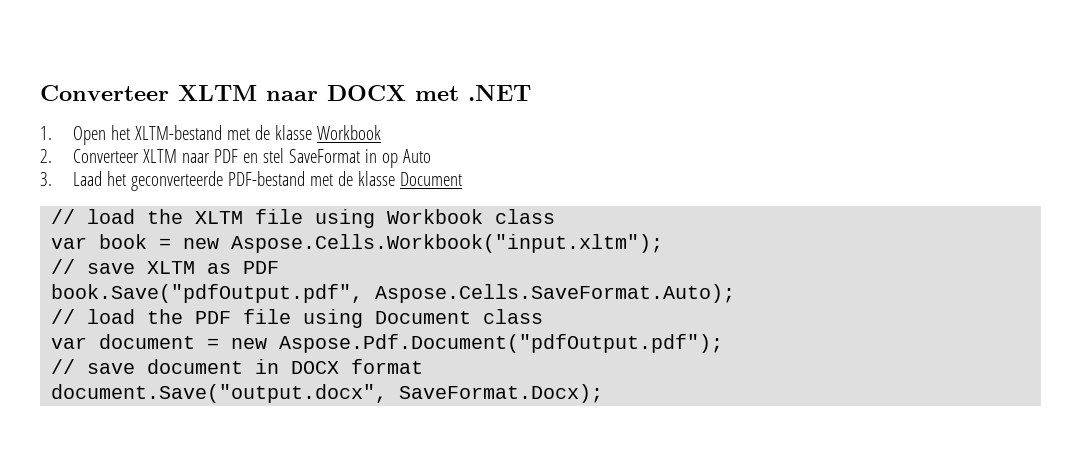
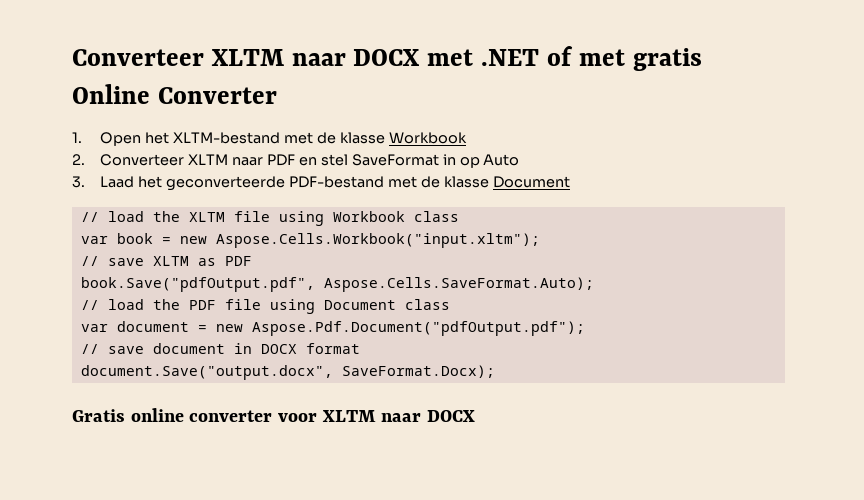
(531, 93) none -> [546,46,702,71] [72,84,277,104] of met gratis Online Converter
(604, 393) none -> [72,408,476,422] // Gratis online converter voor XLTM naar DOCX

